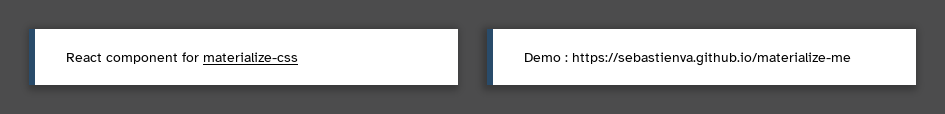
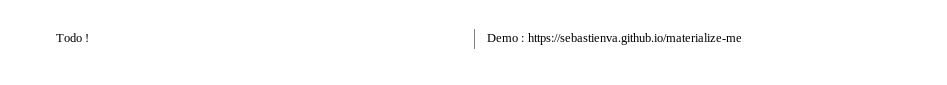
[66,52,298,64] React component for materialize-css -> [56,33,90,42] Todo !

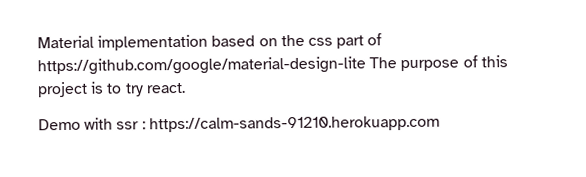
[56,33,90,42] [487,33,742,45] Todo ! // Demo : https://sebastienva.github.io/materialize-me -> [37,33,383,51] [37,55,508,76] [37,81,186,98] [38,115,440,133] Material implementation based on the css part of https://github.com/google/material-design-lite The purpose of this project is to try react. // Demo with ssr : https://calm-sands-91210.herokuapp.com

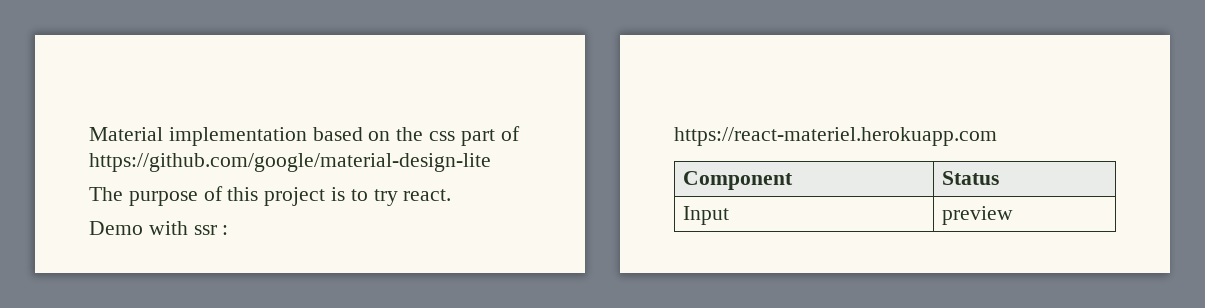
(366, 66) none -> (491, 162) //
[148,115,440,133] https://calm-sands-91210.herokuapp.com -> [674,127,997,146] [682,171,793,190] [941,171,999,185] [682,206,729,225] [941,206,1013,225] https://react-materiel.herokuapp.com // Component | Status // Input | preview

